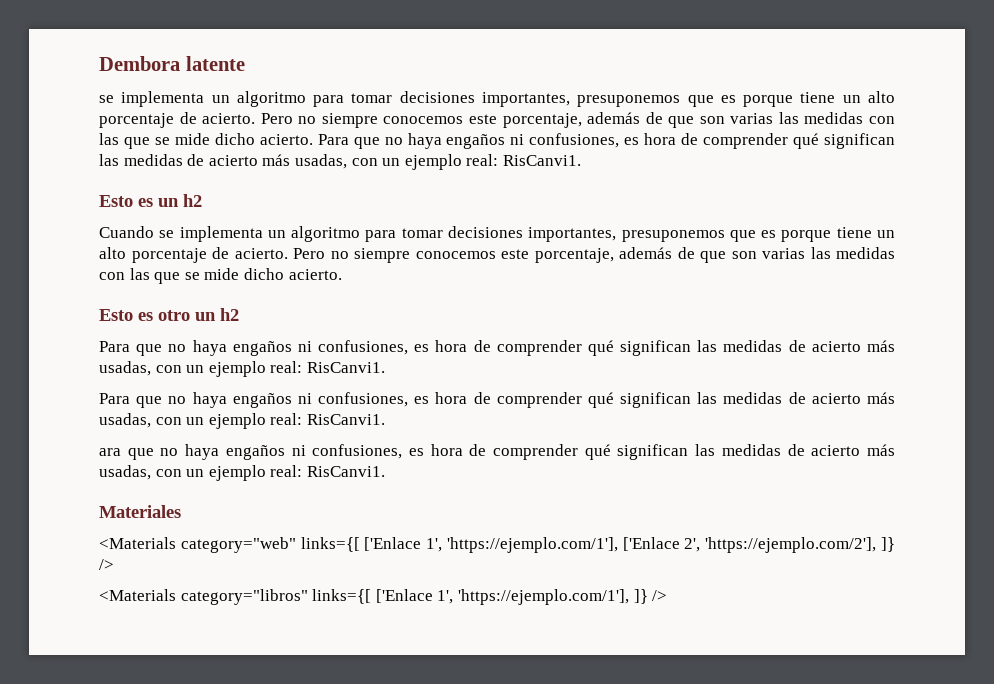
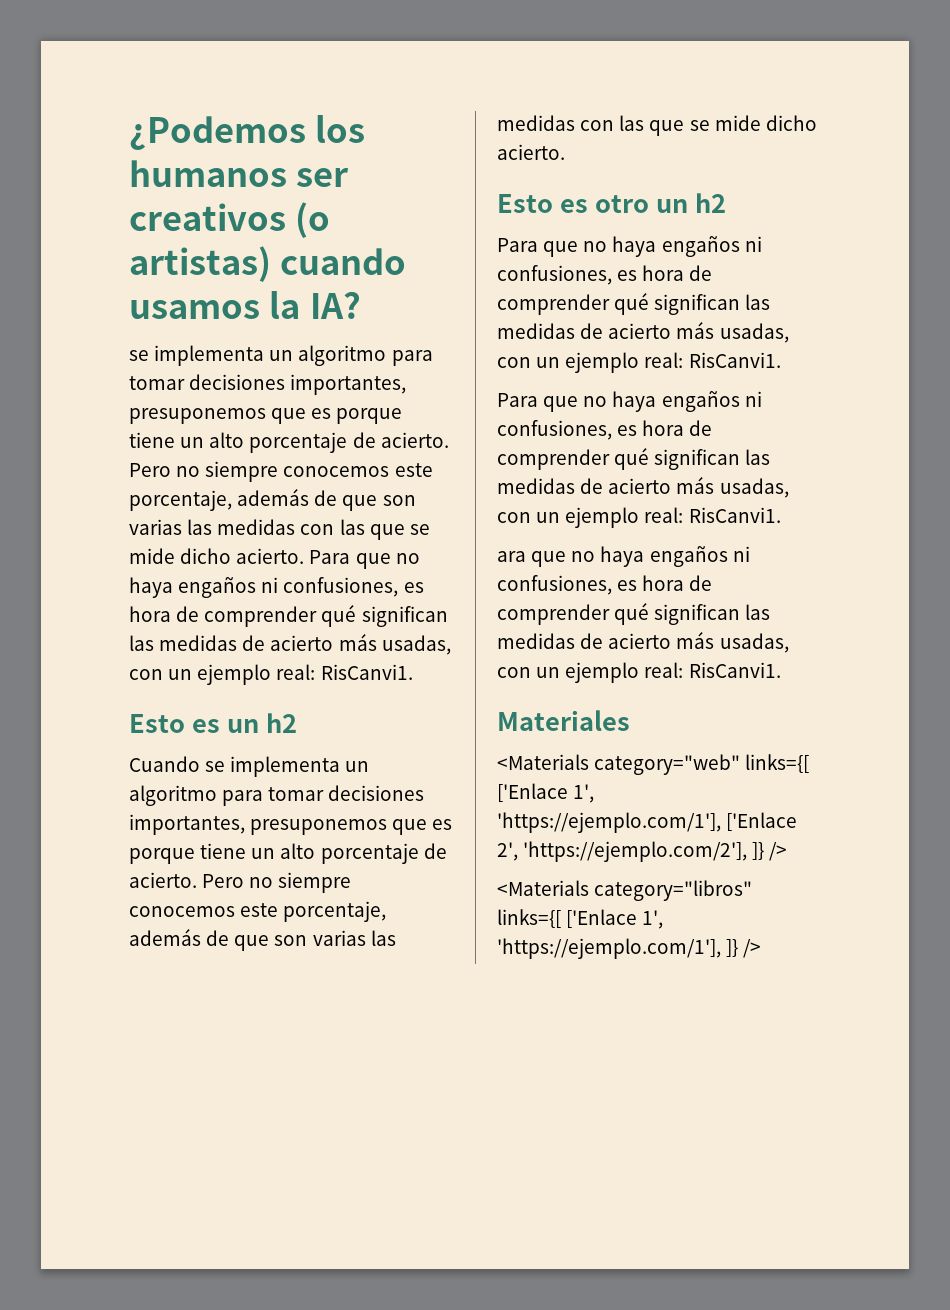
[99,56,245,71] Dembora latente -> [129,115,366,150] [129,160,350,187] [129,202,331,238] [129,246,407,282] [129,291,361,319] ¿Podemos los humanos ser creativos (o artistas) cuando usamos la IA?

